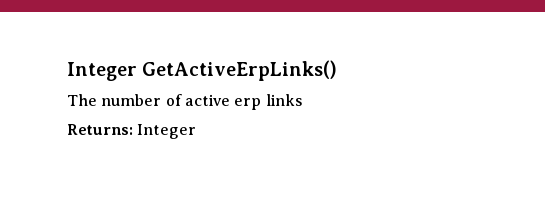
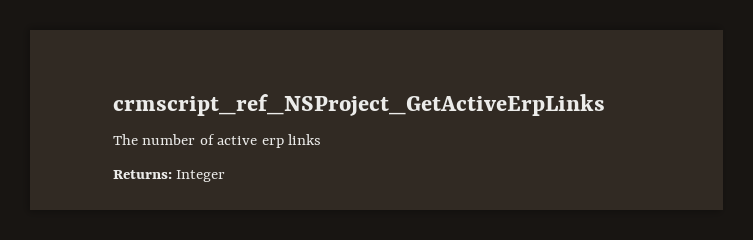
[67,60,338,81] Integer GetActiveErpLinks() -> [113,94,605,116] crmscript_ref_NSProject_GetActiveErpLinks

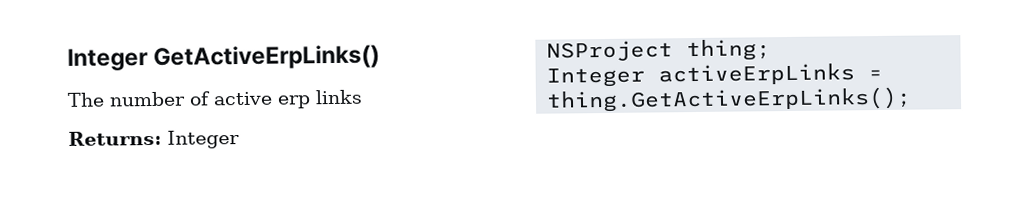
[113,94,605,116] crmscript_ref_NSProject_GetActiveErpLinks -> [67,44,381,71] Integer GetActiveErpLinks()
(226, 176) none -> [546,39,772,62] [546,63,884,88] [546,86,913,113] // NSProject thing; // Integer activeErpLinks = thing.GetActiveErpLinks();

